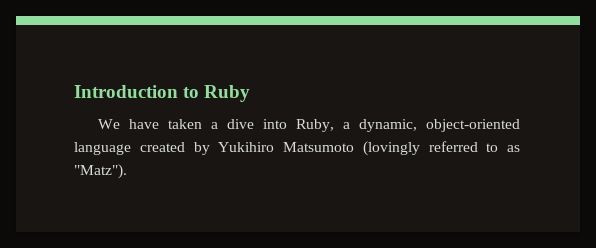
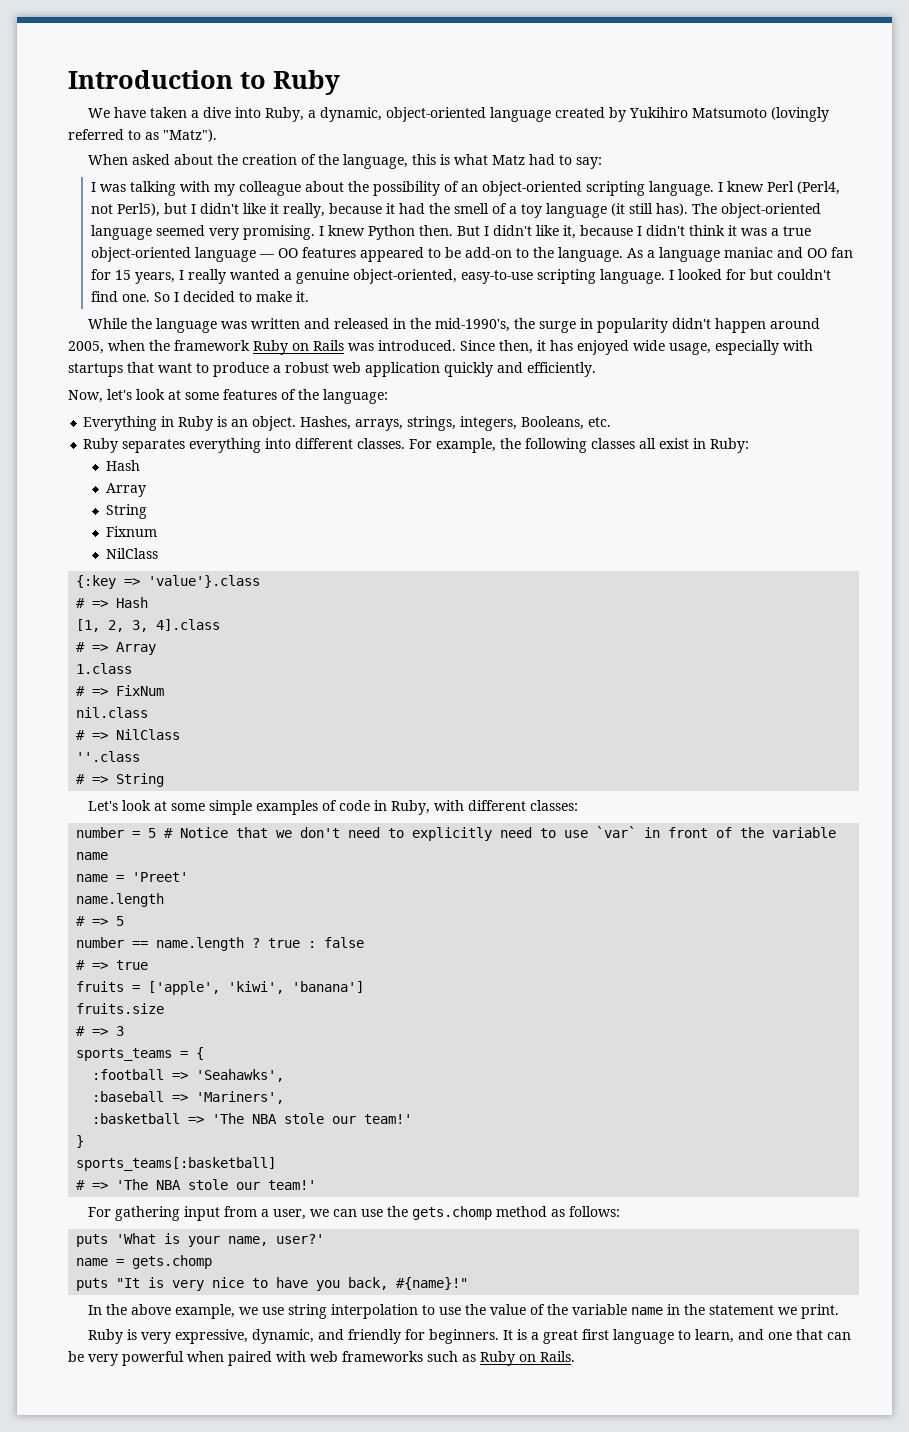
(127, 171) none -> [87,154,602,169] [90,181,840,196] [90,203,821,218] [90,225,811,240] [90,247,853,262] [90,269,831,284] [90,291,309,302] [87,318,820,333] [68,340,813,355] [68,362,596,377] [68,389,388,404] [83,416,612,431] [83,438,750,453] [106,460,141,471] [106,483,147,497] [106,504,148,519] [106,526,158,537] [106,548,159,559] [76,575,261,589] [76,597,149,608] [76,619,221,632] [76,642,157,655] [76,663,133,674] [76,685,165,696] [76,707,149,718] [76,729,181,740] [76,751,141,762] [76,773,165,787] [87,800,578,815] [76,826,837,841] [76,852,109,860] [76,872,189,882] [76,893,165,907] [76,916,125,926] [76,937,365,951] [76,960,149,970] [76,981,365,995] [76,1003,165,1014] [76,1026,125,1036] [76,1047,205,1061] [92,1069,285,1082] [92,1091,285,1104] [92,1113,413,1124] [76,1135,85,1148] [76,1157,277,1171] [76,1179,317,1190] [87,1206,620,1221] [76,1233,325,1247] [76,1255,213,1269] [76,1277,469,1291] [87,1304,839,1319] [87,1329,851,1344] [68,1351,575,1366] // When asked about the creation of the language, this is what Matz had to say: // I was talking with my colleague about the possibility of an object-oriented scripting language. I knew Perl (Perl4, not Perl5), but I didn't like it really, because it had the smell of a toy language (it still has). The object-oriented language seemed very promising. I knew Python then. But I didn't like it, because I didn't think it was a true object-oriented language — OO features appeared to be add-on to the language. As a language maniac and OO fan for 15 years, I really wanted a genuine object-oriented, easy-to-use scripting language. I looked for but couldn't find one. So I decided to make it. // While the language was written and released in the mid-1990's, the surge in popularity didn't happen around 2005, when the framework Ruby on Rails was introduced. Since then, it has enjoyed wide usage, especially with startups that want to produce a robust web application quickly and efficiently. // Now, let's look at some features of the language: // Everything in Ruby is an object. Hashes, arrays, strings, integers, Booleans, etc. // Ruby separates everything into different classes. For example, the following classes all exist in Ruby: // Hash // Array // String // Fixnum // NilClass // {:key => 'value'}.class // # => Hash // [1, 2, 3, 4].class // # => Array // 1.class // # => FixNum // nil.class // # => NilClass // ''.class // # => String // Let's look at some simple examples of code in Ruby, with different classes: // number = 5 # Notice that we don't need to explicitly need to use `var` in front of the variable name // name = 'Preet' // name.length // # => 5 // number == name.length ? true : false // # => true // fruits = ['apple', 'kiwi', 'banana'] // fruits.size // # => 3 // sports_teams = { // :football => 'Seahawks', // :baseball => 'Mariners', // :basketball => 'The NBA stole our team!' // } // sports_teams[:basketball] // # => 'The NBA stole our team!' // For gathering input from a user, we can use the gets.chomp method as follows: // puts 'What is your name, user?' // name = gets.chomp // puts "It is very nice to have you back, #{name}!" // In the above example, we use string interpolation to use the value of the variable name in the statement we print. // Ruby is very expressive, dynamic, and friendly for beginners. It is a great first language to learn, and one that can be very powerful when paired with web frameworks such as Ruby on Rails.

